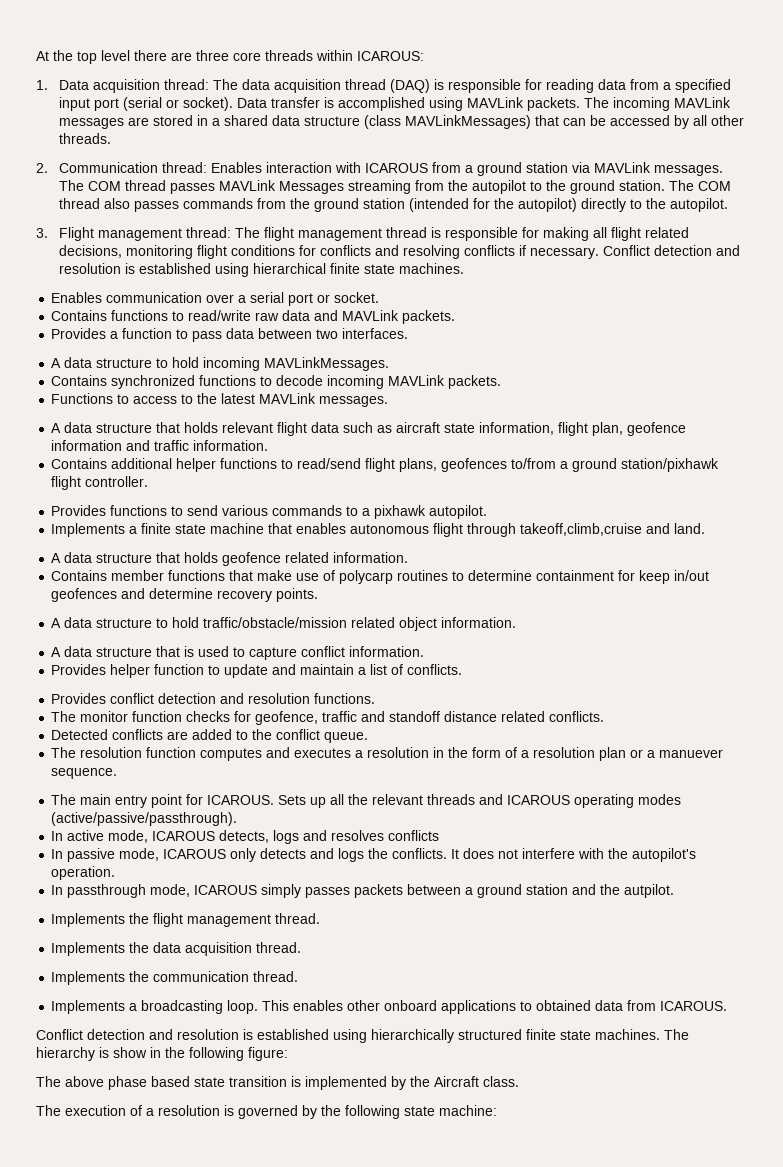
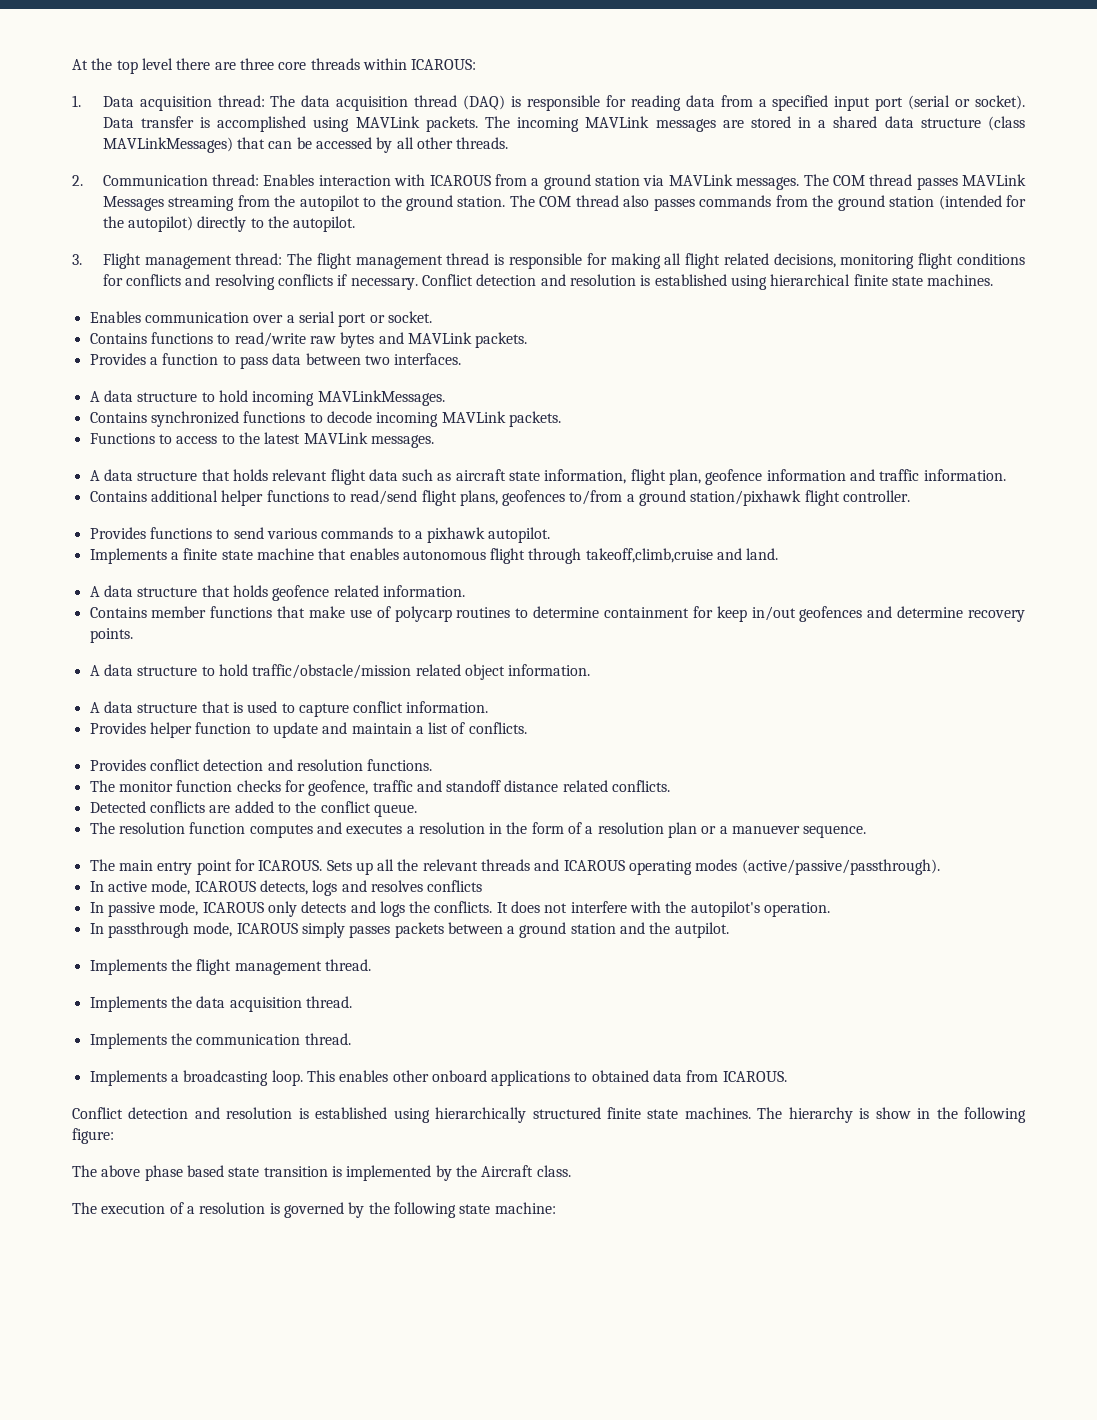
[282,310,311,321] data -> [340,332,375,348] bytes

